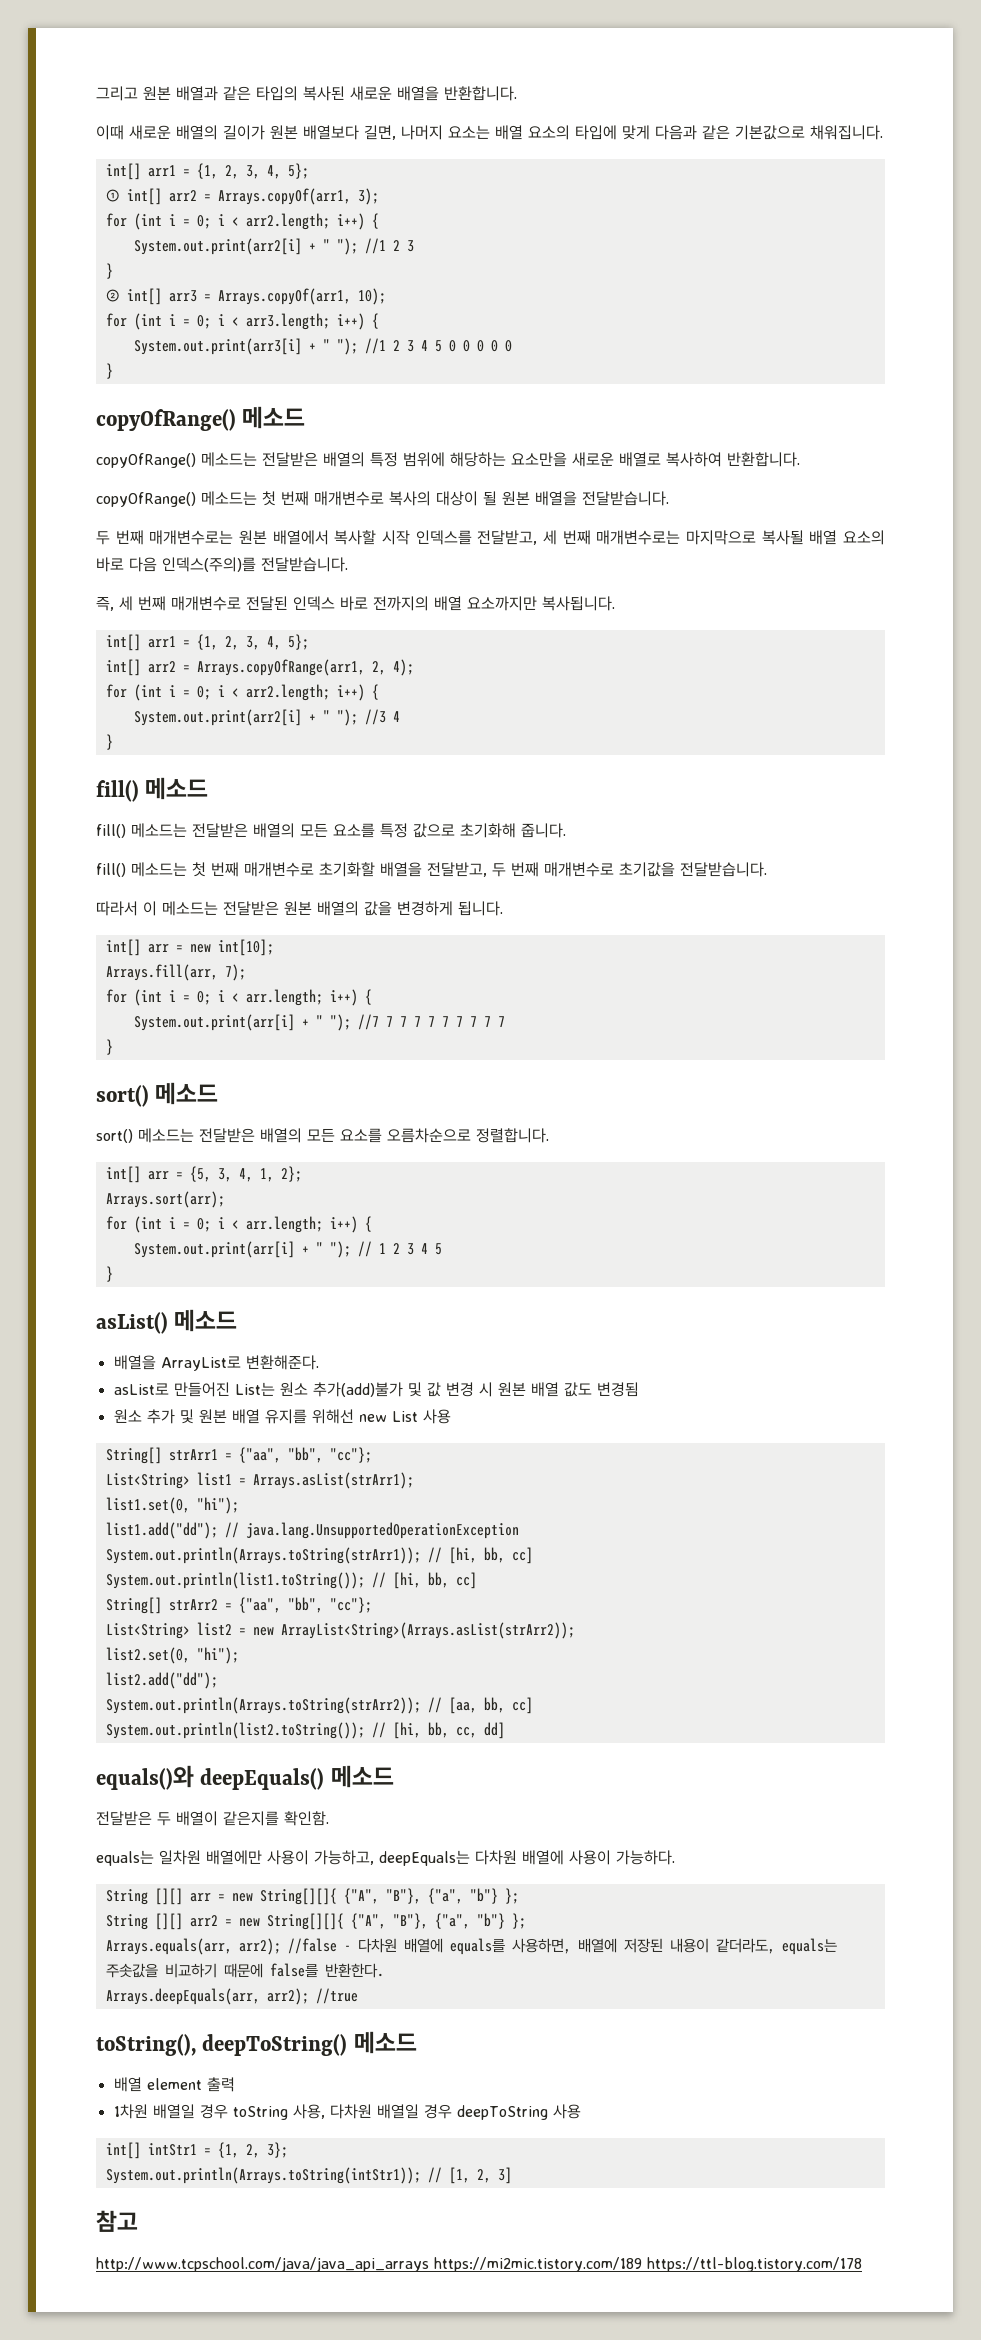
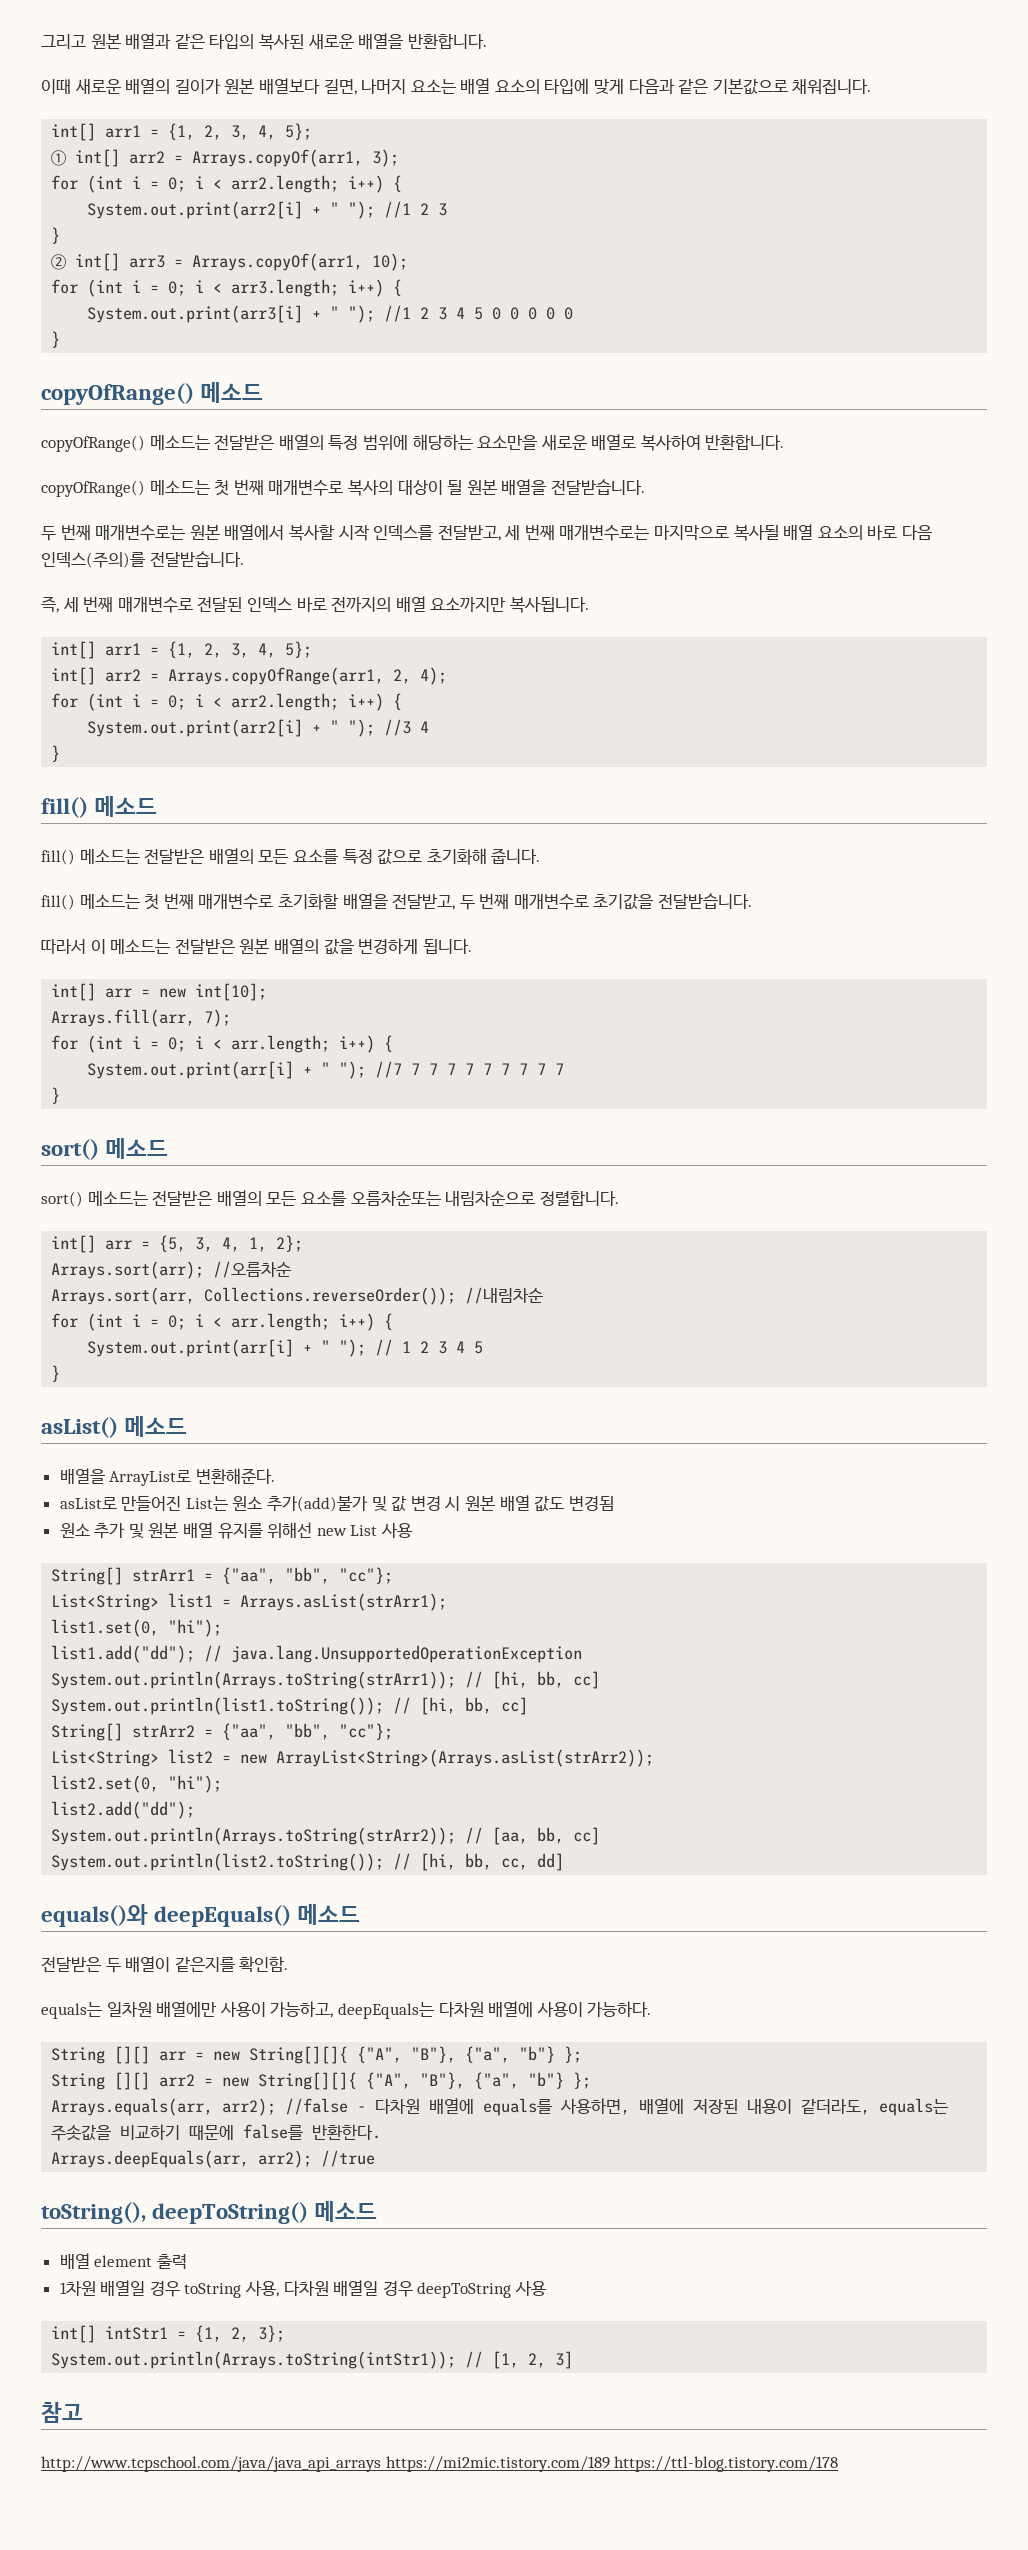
[387,1128,471,1143] 오름차순으로 -> [350,1191,536,1206] 오름차순또는 내림차순으로
(225, 1199) none -> [213,1261,292,1278] [51,1287,544,1305] //오름차순 // Arrays.sort(arr, Collections.reverseOrder()); //내림차순

